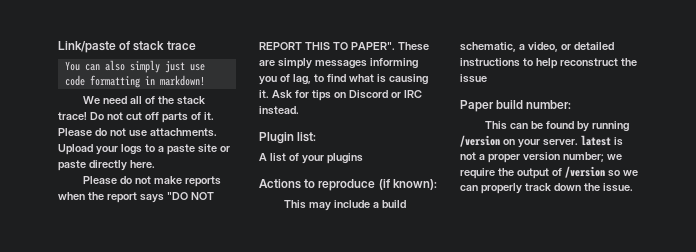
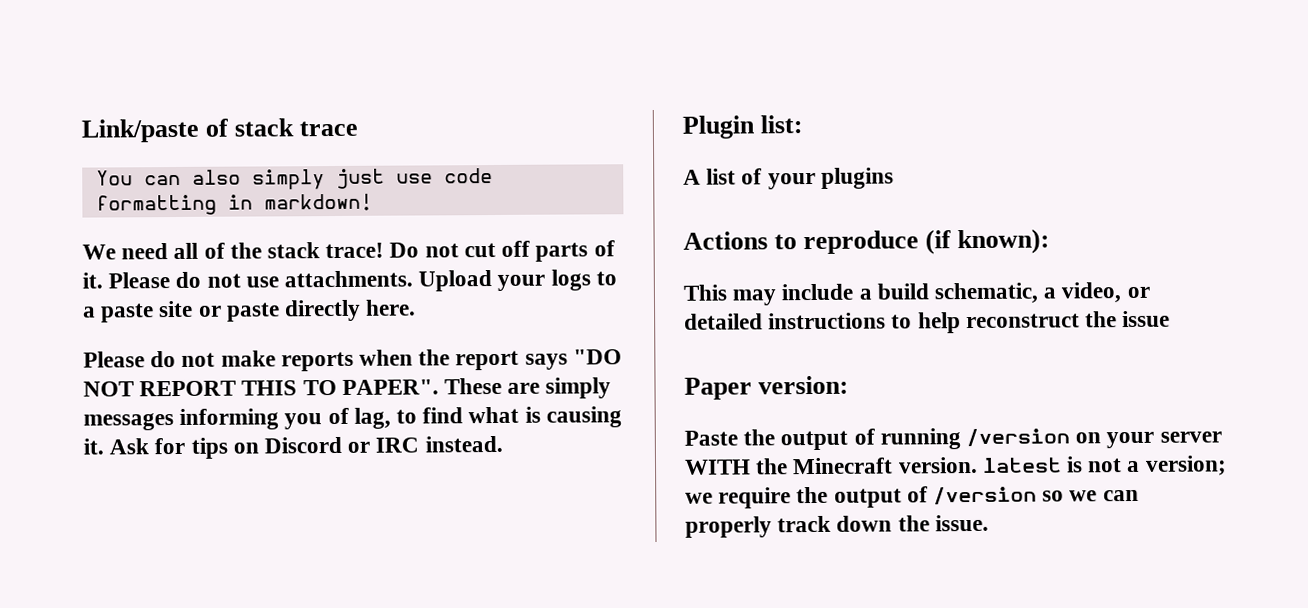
[496,100,572,109] [484,121,629,132] [460,135,578,148] build number: // This can be found by running /version on your server. -> [758,375,850,395] [684,428,1222,451] [684,456,978,475] version: // Paste the output of running /version on your server WITH the Minecraft version.
[488,152,604,163] proper version number; -> [1144,455,1227,476] version;

